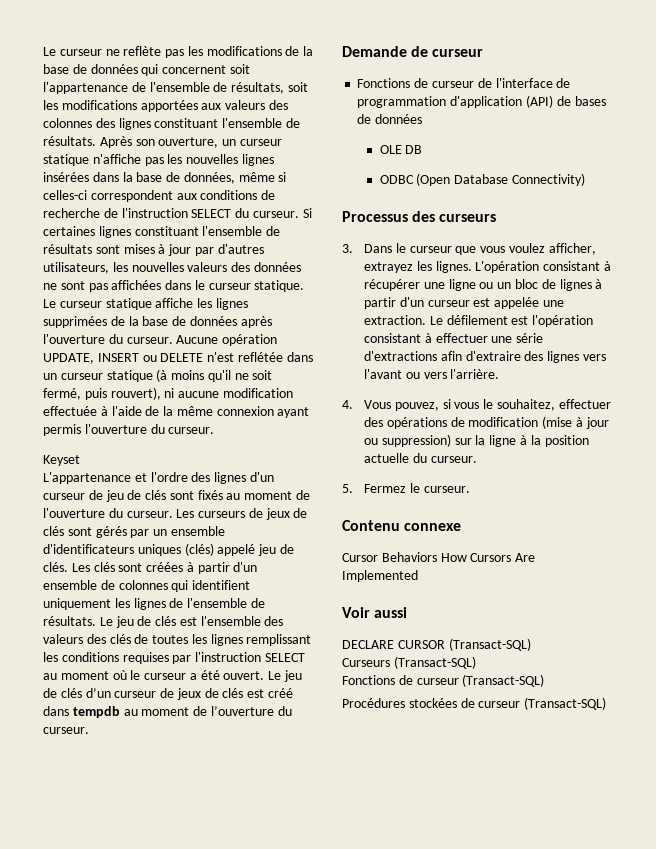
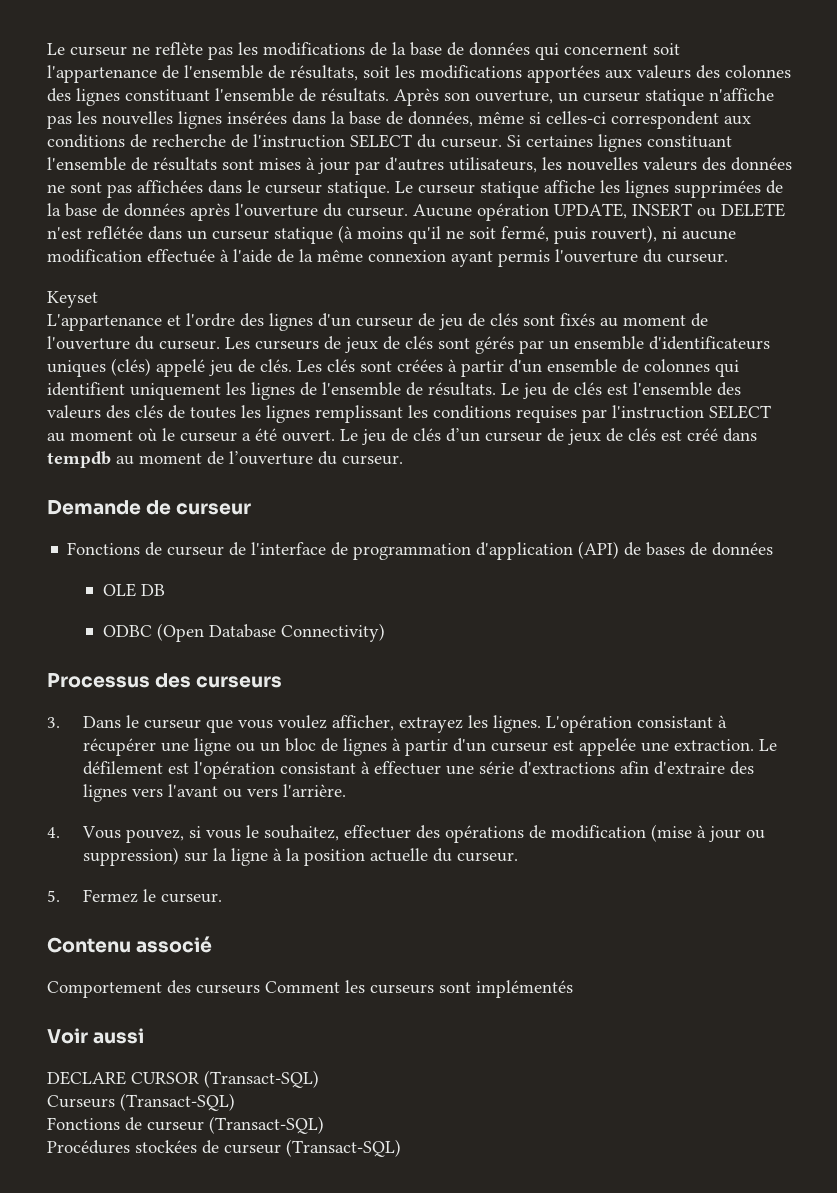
[404,523,462,531] [342,552,536,562] [342,570,418,582] connexe // Cursor Behaviors How Cursors Are Implemented -> [136,936,213,953] [47,980,573,998] associé // Comportement des curseurs Comment les curseurs sont implémentés

